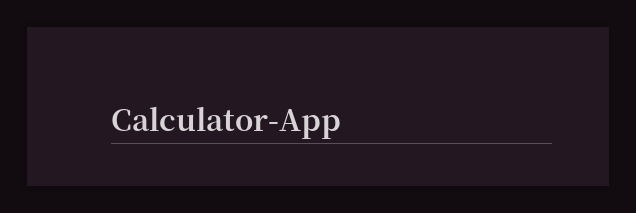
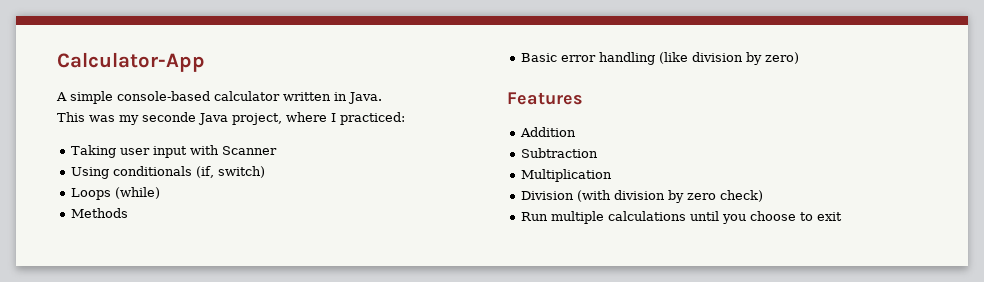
(341, 122) none -> [56,91,382,104] [57,112,405,125] [70,145,277,158] [70,166,265,179] [70,187,160,200] [70,208,128,218] [520,52,799,65] [507,92,583,105] [519,127,576,137] [520,148,598,158] [520,169,612,182] [520,190,763,203] [520,211,842,224] // A simple console-based calculator written in Java. // This was my seconde Java project, where I practiced: // Taking user input with Scanner // Using conditionals (if, switch) // Loops (while) // Methods // Basic error handling (like division by zero) // Features // Addition // Subtraction // Multiplication // Division (with division by zero check) // Run multiple calculations until you choose to exit

